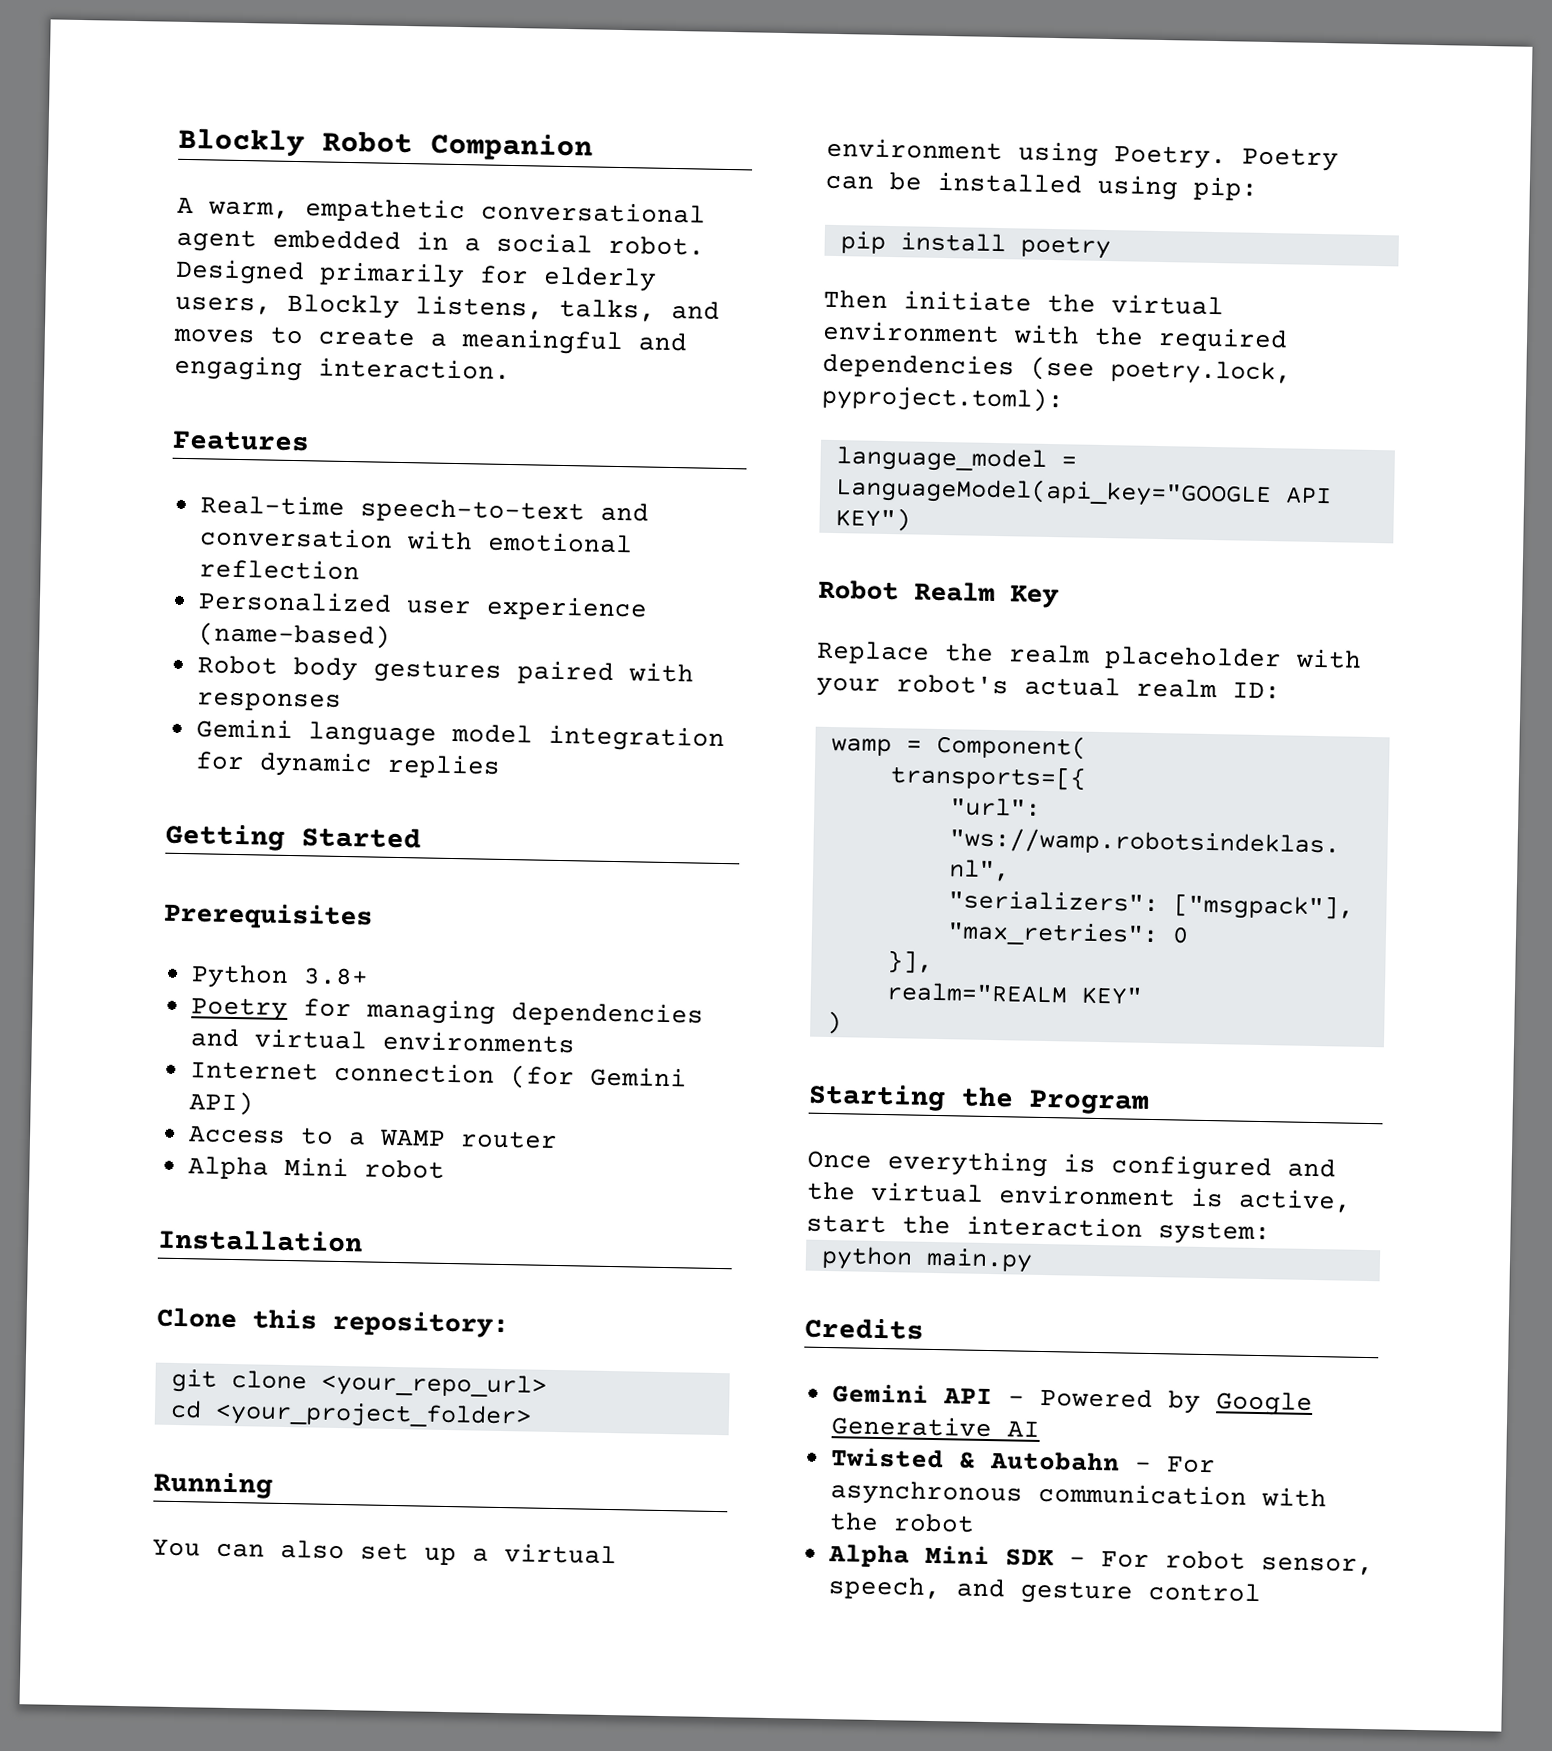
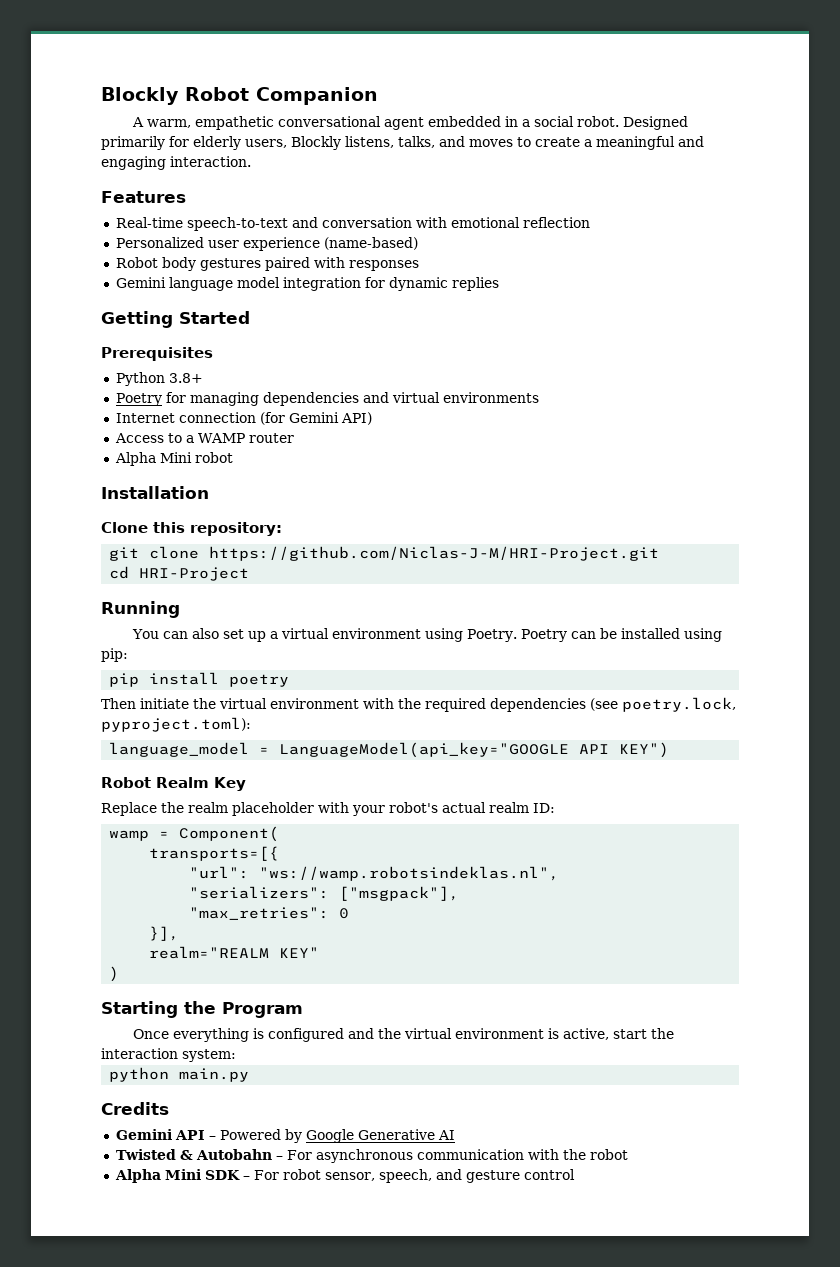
[320,1371,547,1399] <your_repo_url> -> [209,546,660,561] https://github.com/Niclas-J-M/HRI-Project.git
[214,1400,532,1430] <your_project_folder> -> [139,567,250,581] HRI-Project

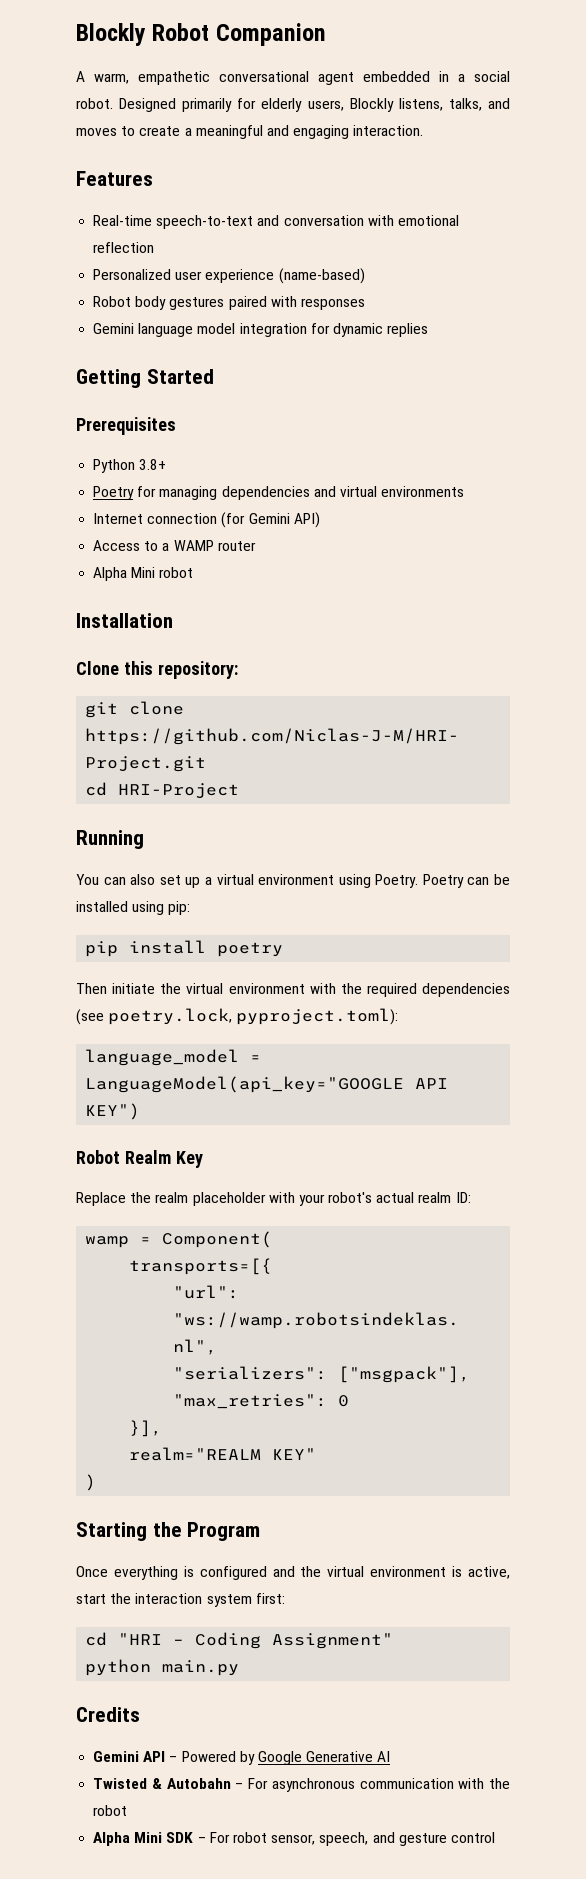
[182,1049,236,1062] system: -> [206,1593,285,1607] [85,1632,394,1649] system first: // cd "HRI – Coding Assignment"

